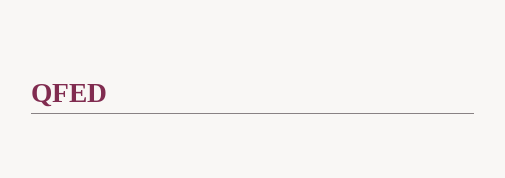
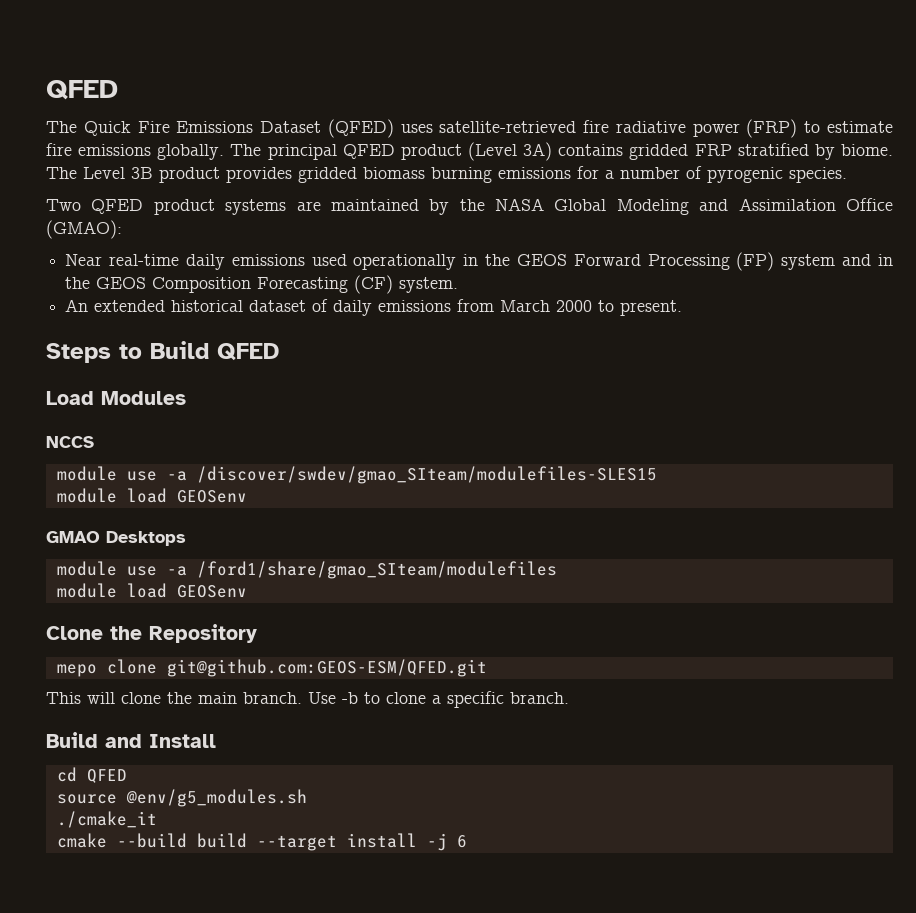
[31,84,107,107] QFED -> [46,80,118,100] [46,119,893,138] [46,142,893,161] [46,166,847,183] [46,198,893,215] [46,220,122,239] [65,252,893,271] [65,275,459,294] [65,299,683,316] [46,341,279,363] [46,391,186,405] [46,436,94,448] [56,466,657,484] [56,488,247,503] [46,531,186,546] [56,561,557,579] [56,583,247,598] [46,624,257,643] [56,659,487,677] [46,691,569,708] [46,732,216,748] [56,767,127,783] [56,789,307,807] [56,811,157,828] [56,833,467,851] QFED // The Quick Fire Emissions Dataset (QFED) uses satellite-retrieved fire radiative power (FRP) to estimate fire emissions globally. The principal QFED product (Level 3A) contains gridded FRP stratified by biome. The Level 3B product provides gridded biomass burning emissions for a number of pyrogenic species. // Two QFED product systems are maintained by the NASA Global Modeling and Assimilation Office (GMAO): // Near real-time daily emissions used operationally in the GEOS Forward Processing (FP) system and in the GEOS Composition Forecasting (CF) system. // An extended historical dataset of daily emissions from March 2000 to present. // Steps to Build QFED // Load Modules // NCCS // module use -a /discover/swdev/gmao_SIteam/modulefiles-SLES15 // module load GEOSenv // GMAO Desktops // module use -a /ford1/share/gmao_SIteam/modulefiles // module load GEOSenv // Clone the Repository // mepo clone git@github.com:GEOS-ESM/QFED.git // This will clone the main branch. Use -b to clone a specific branch. // Build and Install // cd QFED // source @env/g5_modules.sh // ./cmake_it // cmake --build build --target install -j 6

